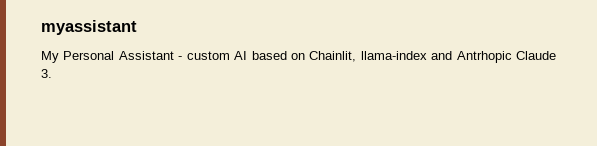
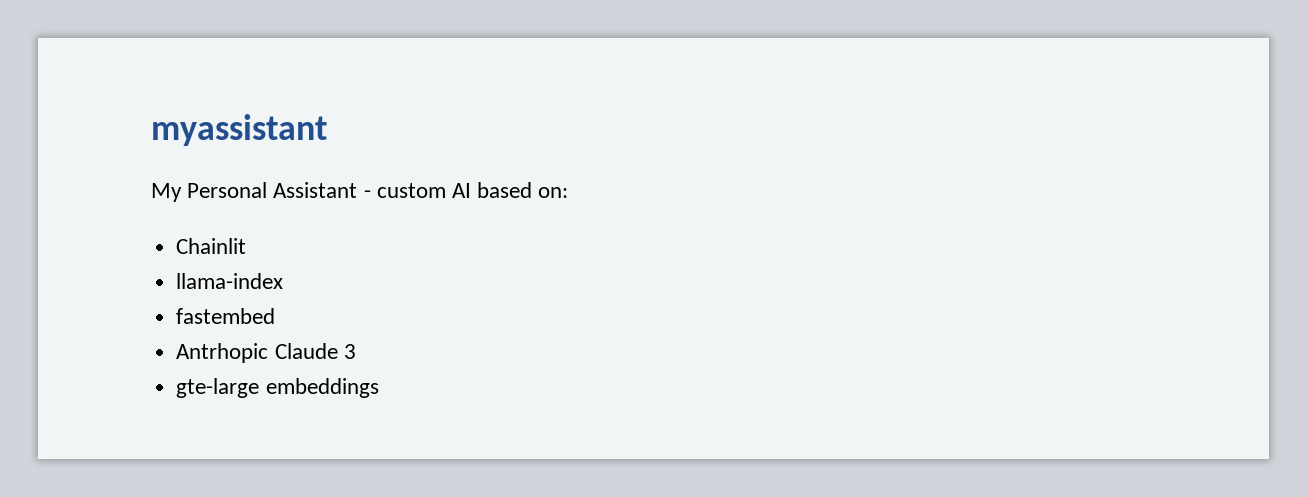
[290,51,357,62] on Chainlit, -> [538,187,569,198] [176,238,247,254] on: // Chainlit //
[431,51,453,60] and -> [176,308,276,324] // fastembed //
[41,69,52,78] 3. -> [343,344,356,359] [176,378,379,398] 3 // gte-large embeddings

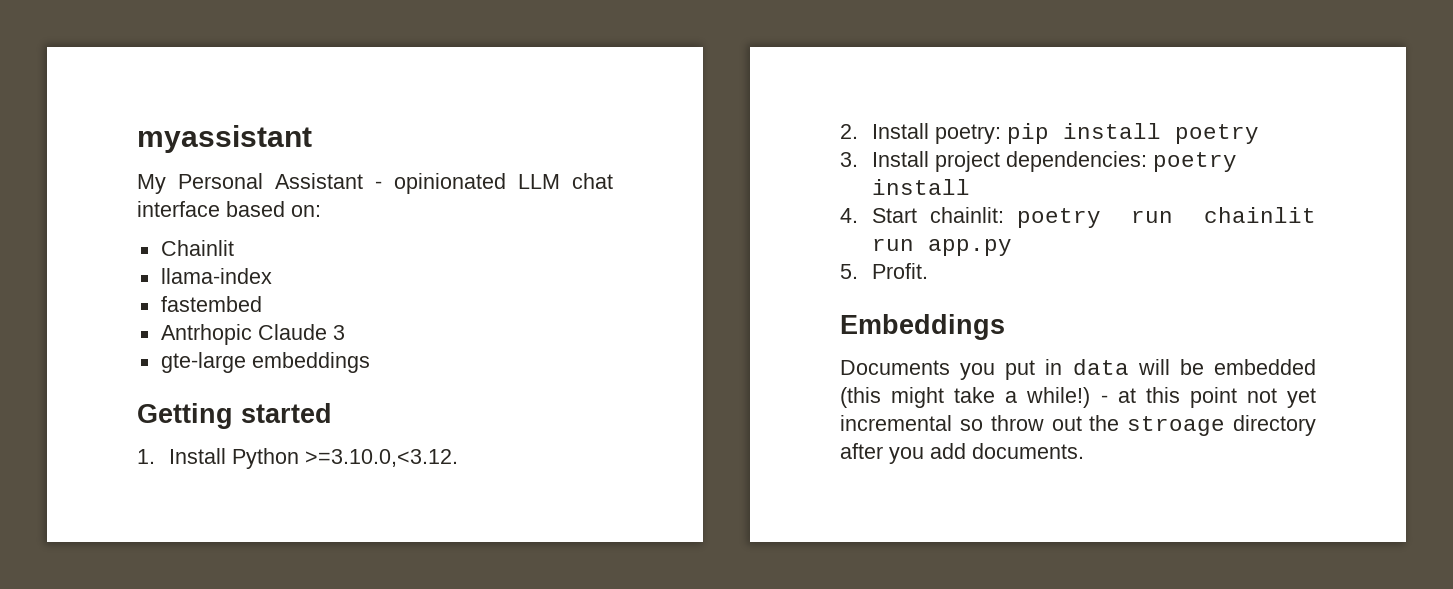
[376,183,472,198] custom AI -> [394,173,613,194] [137,201,220,217] opinionated LLM chat interface
(379, 388) none -> [137,403,332,429] [137,448,458,469] [840,123,1259,144] [840,151,1237,172] [871,179,970,195] [840,207,1316,228] [871,238,1012,256] [840,263,928,279] [840,314,1005,340] [840,359,1316,380] [840,387,1316,408] [840,415,1316,436] [840,443,1084,464] // Getting started // 1. Install Python >=3.10.0,<3.12. // 2. Install poetry: pip install poetry // 3. Install project dependencies: poetry install // 4. Start chainlit: poetry run chainlit run app.py // 5. Profit. // Embeddings // Documents you put in data will be embedded (this might take a while!) - at this point not yet incremental so throw out the stroage directory after you add documents.

